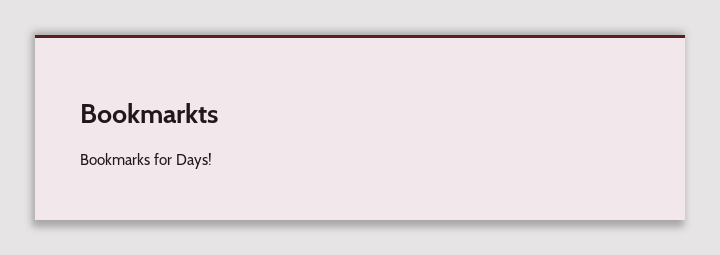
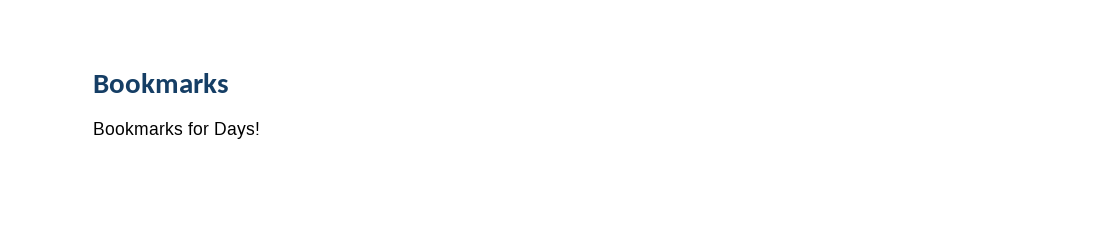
[80,103,218,123] Bookmarkts -> [93,73,229,93] Bookmarks

